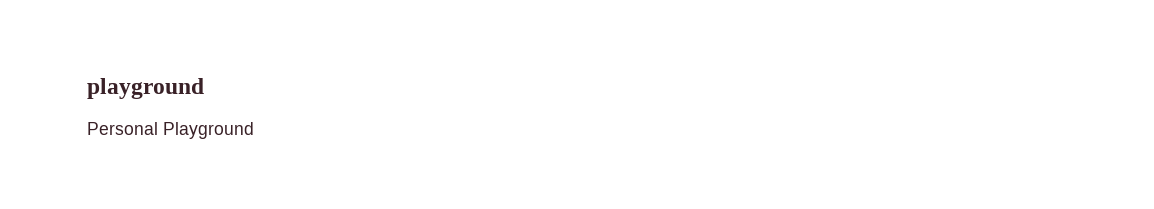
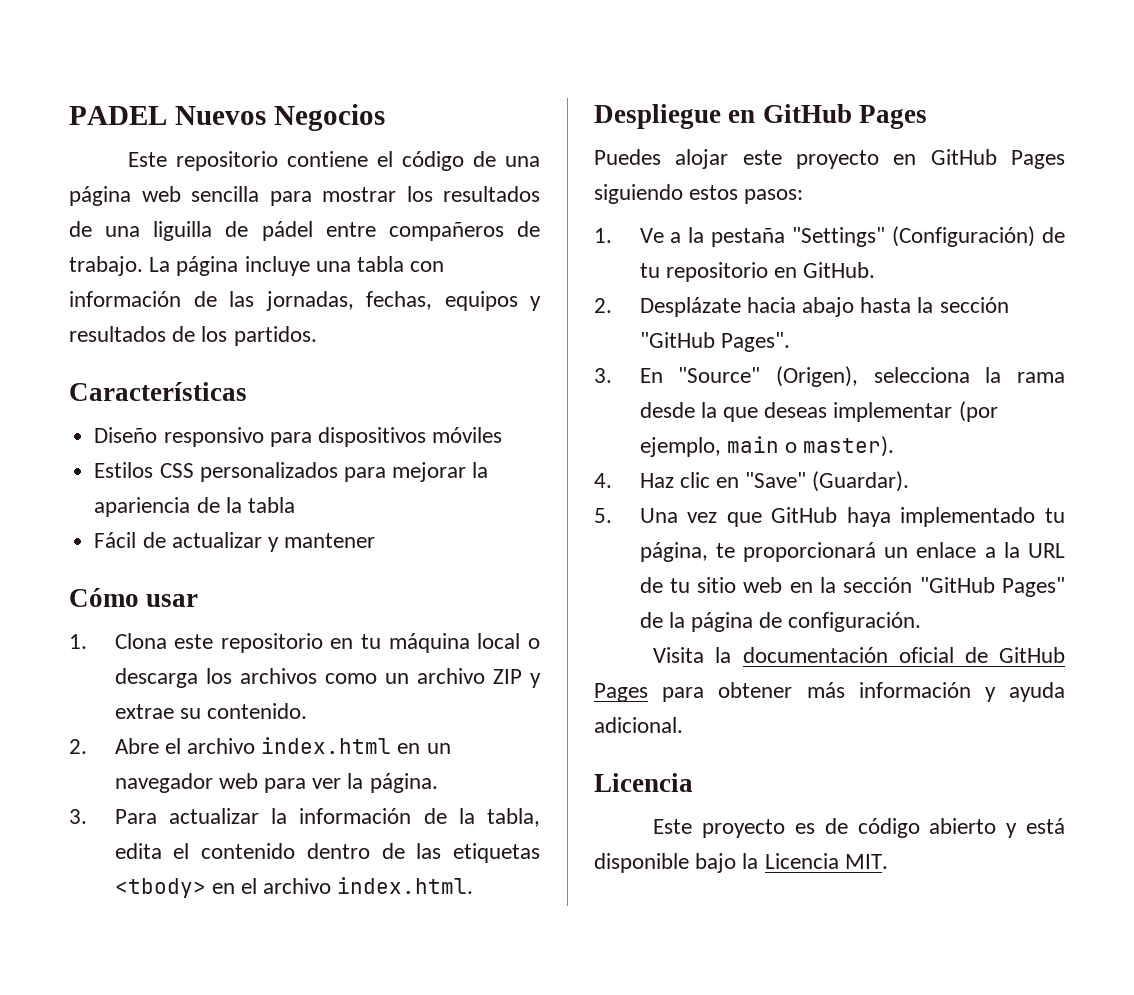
[87,78,204,99] [87,122,254,139] playground // Personal Playground -> [69,104,385,131] [128,151,540,171] [69,186,540,206] [69,221,540,241] [69,256,445,276] [69,291,541,311] [69,326,317,346] [69,382,247,401] [94,427,503,447] [94,462,489,482] [94,497,295,517] [94,532,376,552] [69,588,199,607] [69,633,540,653] [114,668,541,688] [114,703,308,719] [69,737,451,754] [114,773,438,793] [69,808,540,827] [114,843,540,863] [114,877,474,898] [594,104,927,129] [594,149,1065,169] [594,184,804,204] [594,226,1065,247] [639,262,876,282] [594,297,1009,317] [639,332,790,352] [594,366,1065,387] [639,401,998,422] [639,436,895,457] [594,471,910,492] [594,507,1065,527] [639,542,1065,562] [639,577,1065,597] [639,612,922,632] [653,647,1065,663] [594,682,1065,702] [594,717,683,733] [594,773,693,792] [653,818,1065,838] [594,853,888,873] PADEL Nuevos Negocios // Este repositorio contiene el código de una página web sencilla para mostrar los resultados de una liguilla de pádel entre compañeros de trabajo. La página incluye una tabla con información de las jornadas, fechas, equipos y resultados de los partidos. // Características // Diseño responsivo para dispositivos móviles // Estilos CSS personalizados para mejorar la apariencia de la tabla // Fácil de actualizar y mantener // Cómo usar // 1. Clona este repositorio en tu máquina local o descarga los archivos como un archivo ZIP y extrae su contenido. // 2. Abre el archivo index.html en un navegador web para ver la página. // 3. Para actualizar la información de la tabla, edita el contenido dentro de las etiquetas <tbody> en el archivo index.html. // Despliegue en GitHub Pages // Puedes alojar este proyecto en GitHub Pages siguiendo estos pasos: // 1. Ve a la pestaña "Settings" (Configuración) de tu repositorio en GitHub. // 2. Desplázate hacia abajo hasta la sección "GitHub Pages". // 3. En "Source" (Origen), selecciona la rama desde la que deseas implementar (por ejemplo, main o master). // 4. Haz clic en "Save" (Guardar). // 5. Una vez que GitHub haya implementado tu página, te proporcionará un enlace a la URL de tu sitio web en la sección "GitHub Pages" de la página de configuración. // Visita la documentación oficial de GitHub Pages para obtener más información y ayuda adicional. // Licencia // Este proyecto es de código abierto y está disponible bajo la Licencia MIT.

